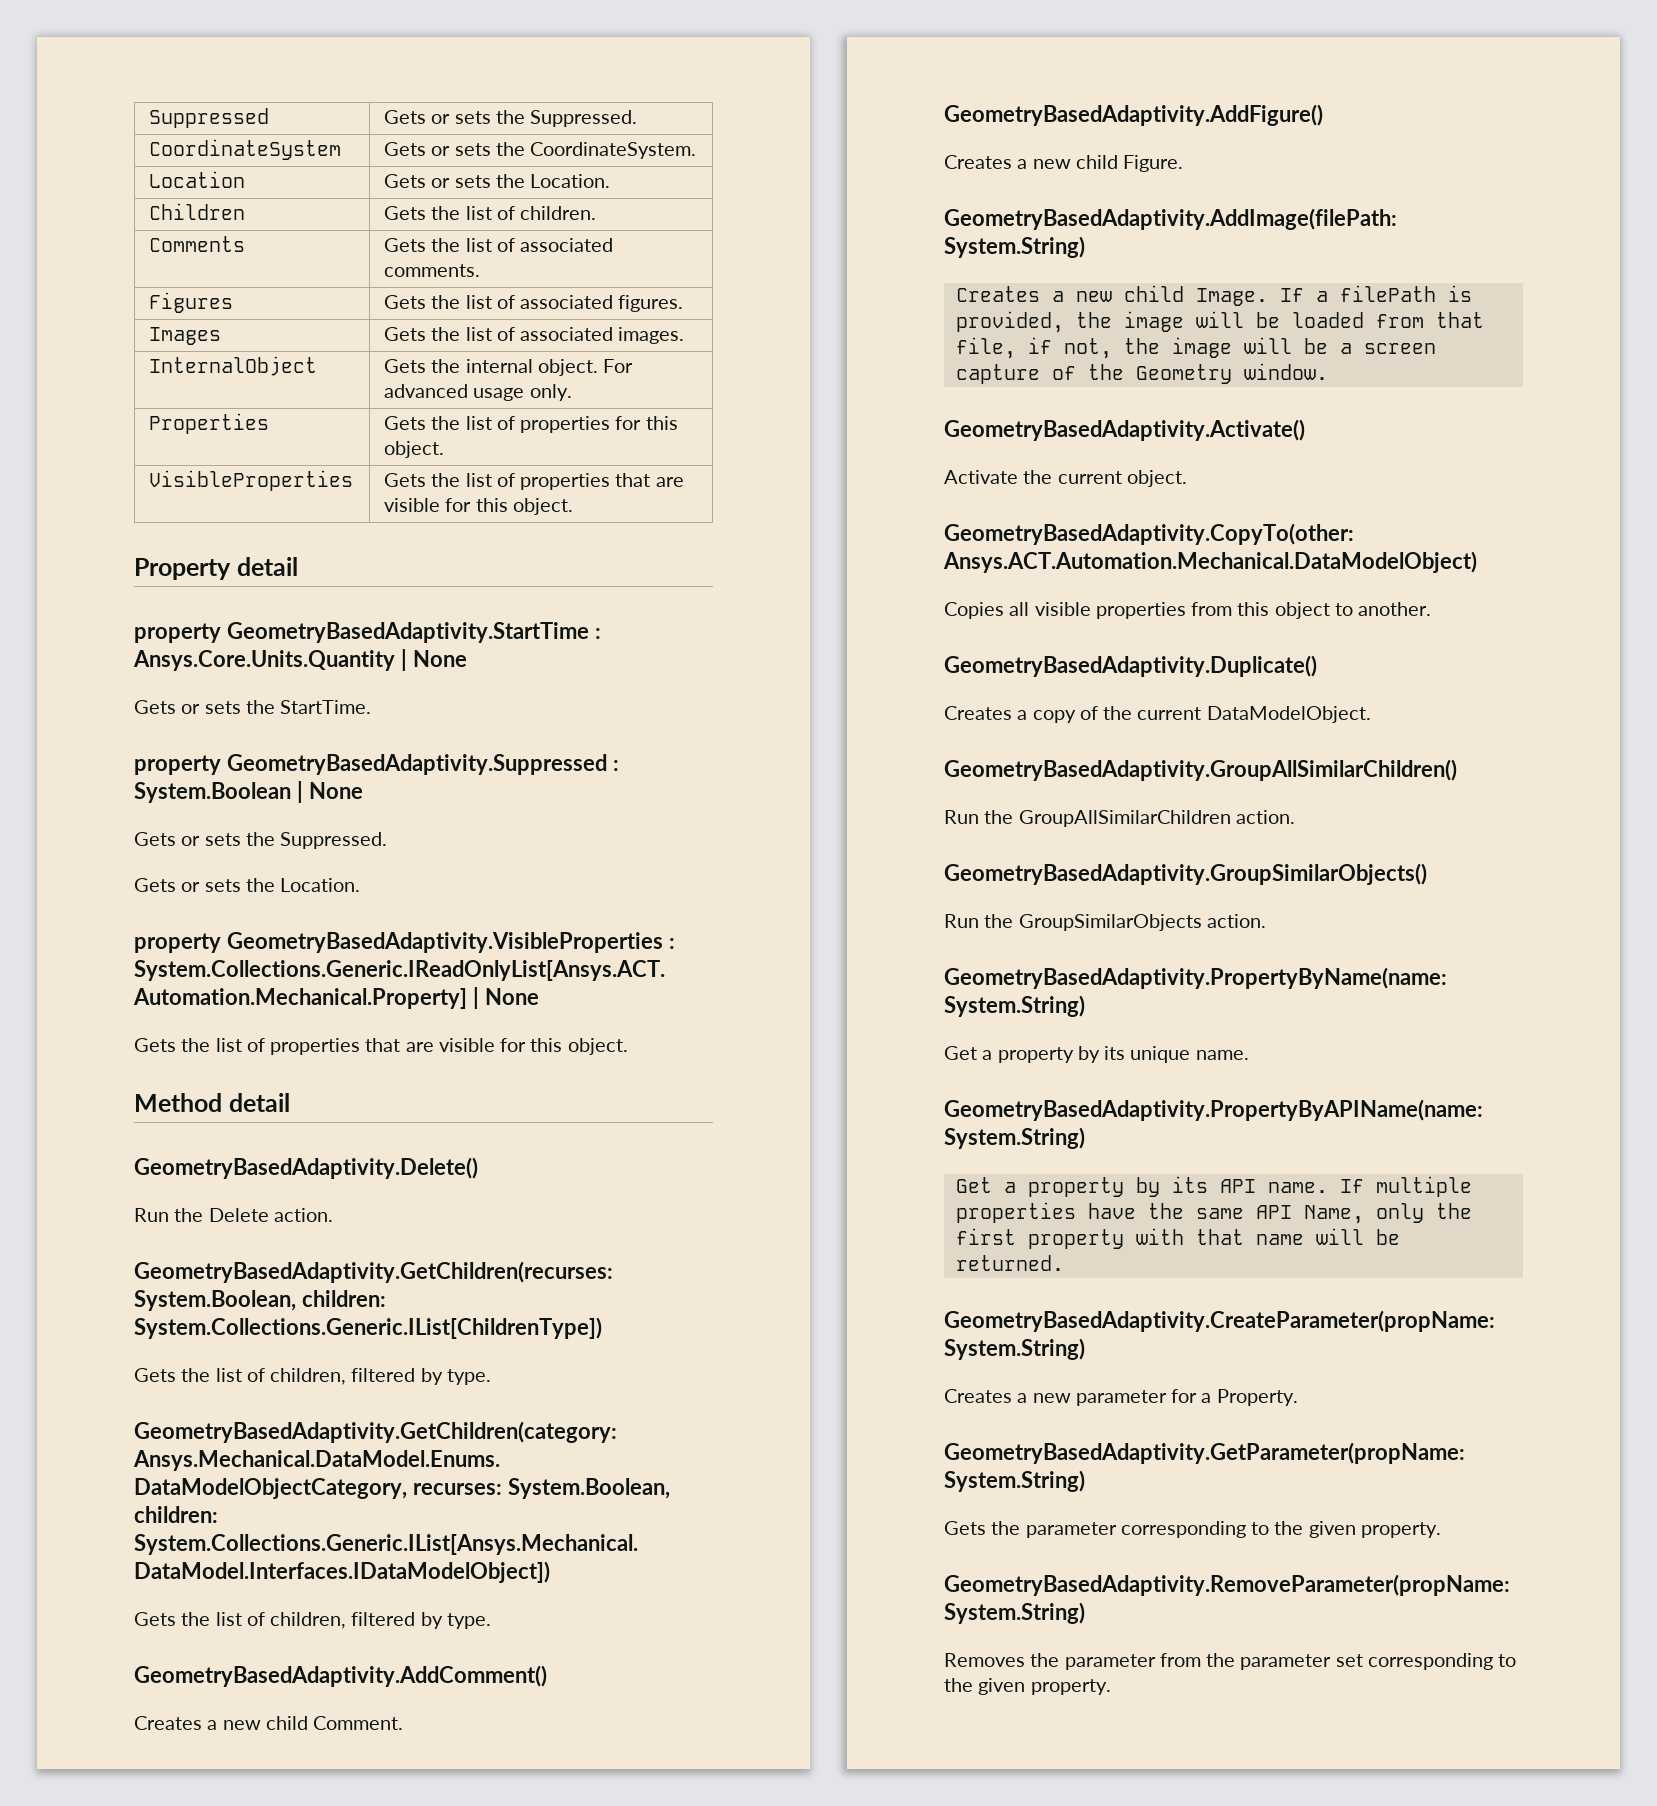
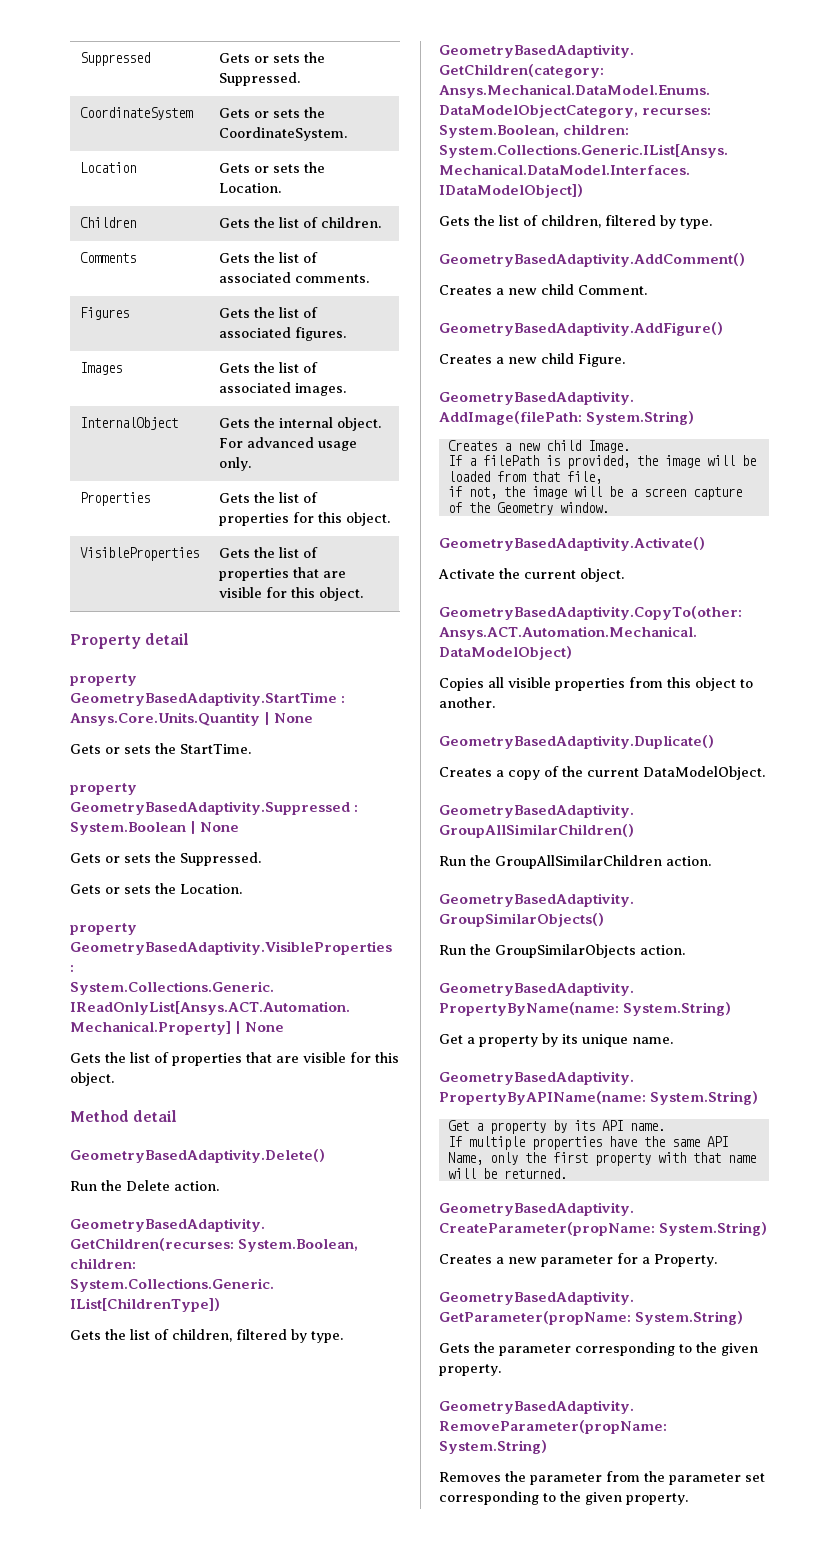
(1268, 297) none -> (630, 446) //
(1016, 348) none -> (602, 477) //
(1328, 1187) none -> (665, 1127) //

